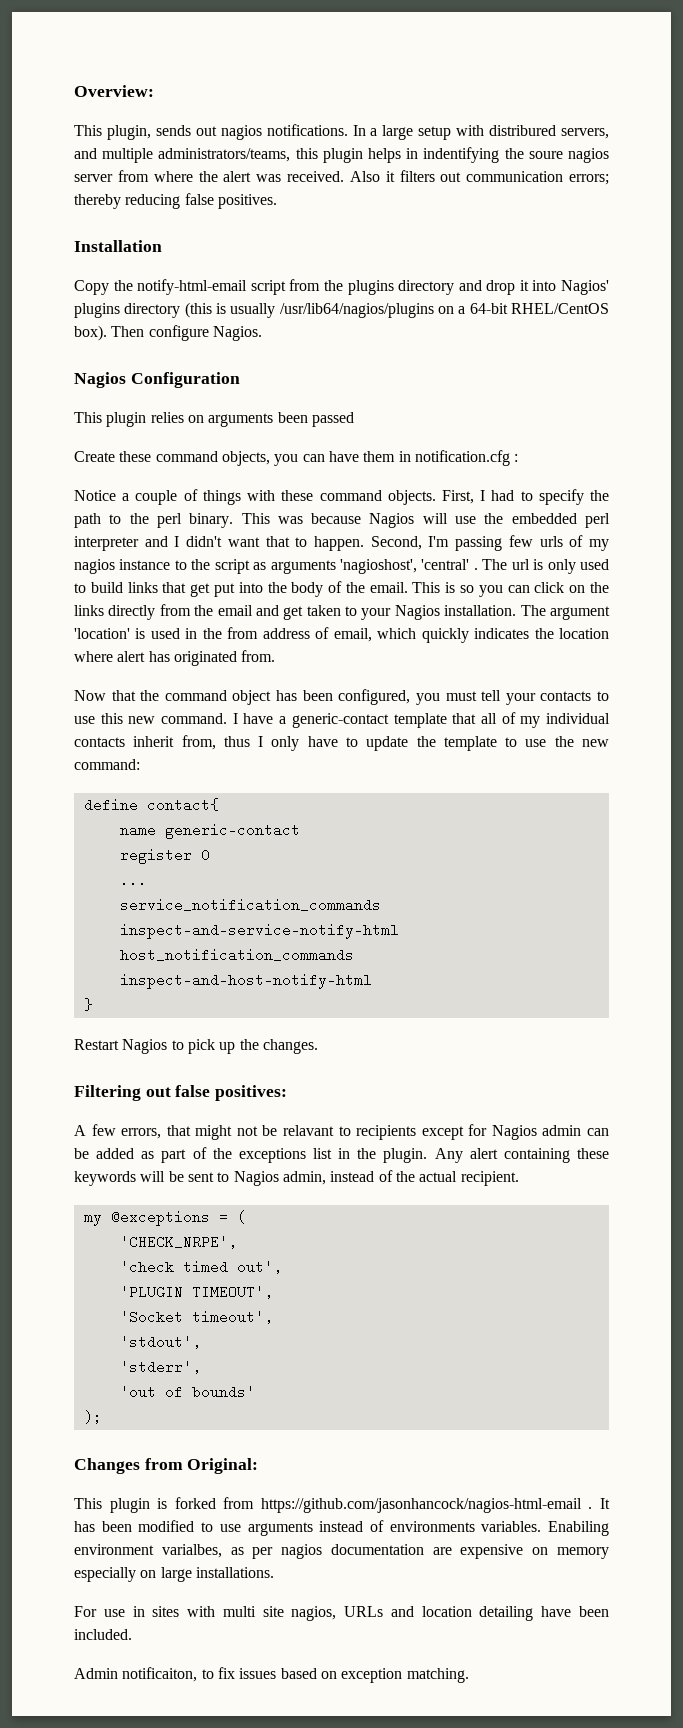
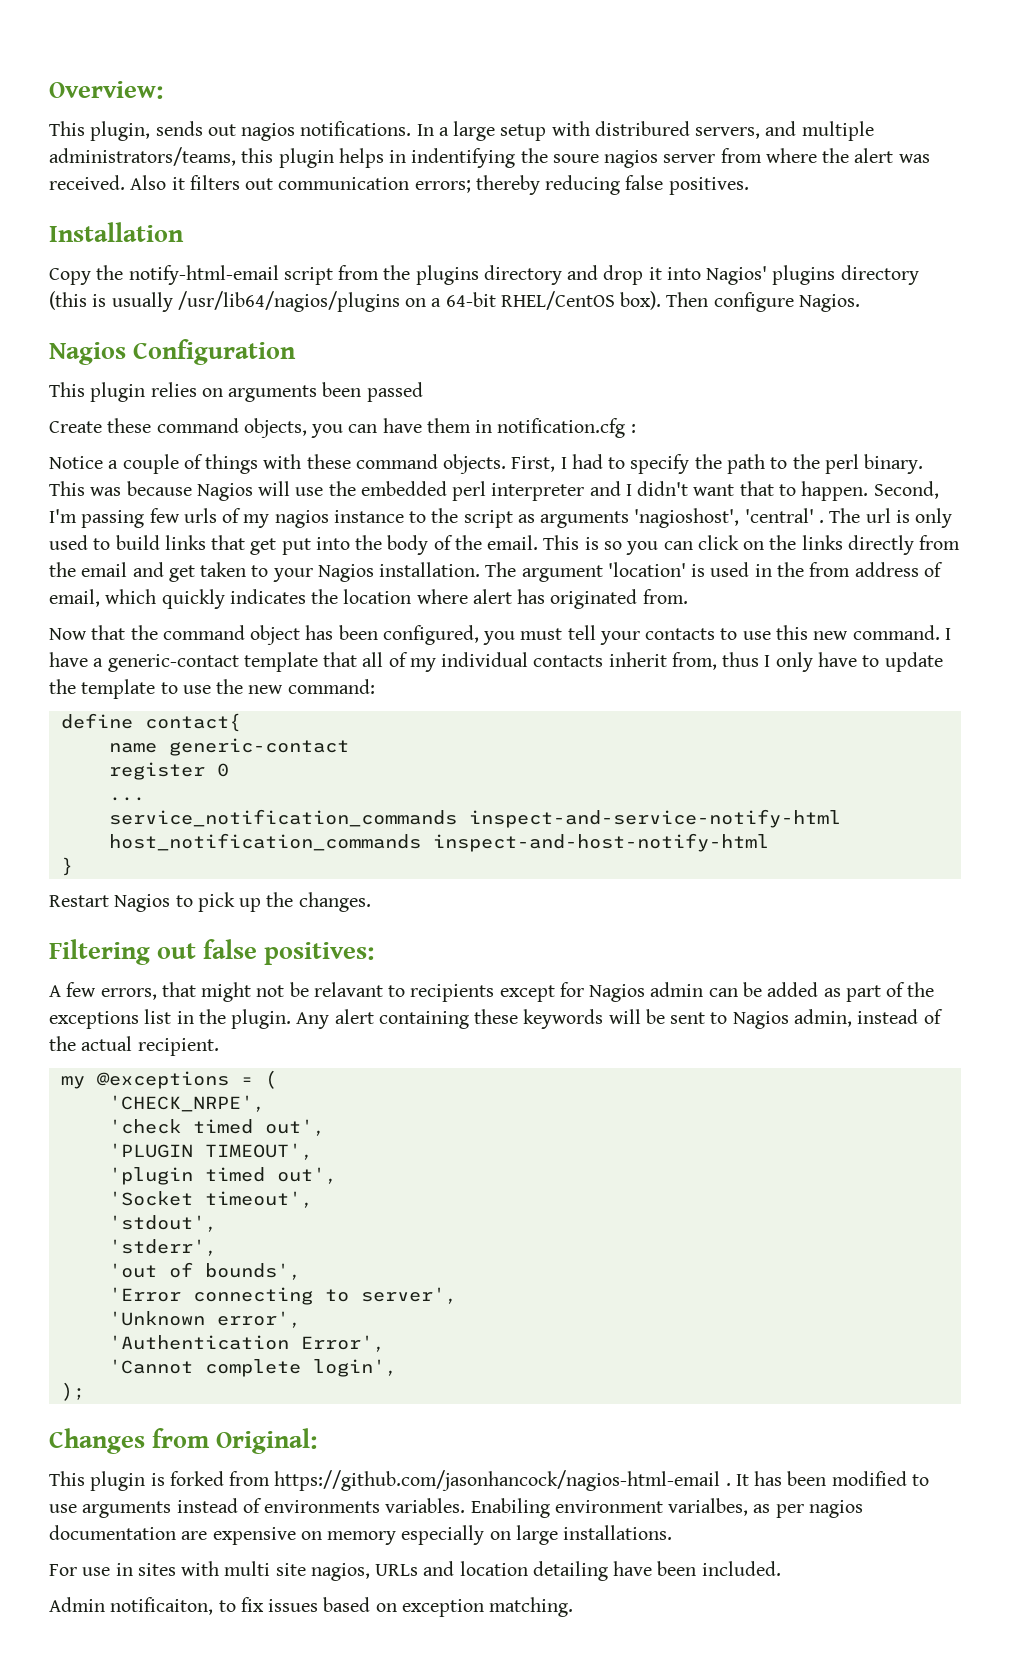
(273, 1292) none -> [108,1167,337,1185] // 'plugin timed out',
[191,1385,255,1399] bounds' -> [204,1263,301,1280] [108,1287,457,1305] [108,1311,301,1328] [108,1335,385,1352] [108,1359,397,1377] bounds', // 'Error connecting to server', // 'Unknown error', // 'Authentication Error', // 'Cannot complete login',

